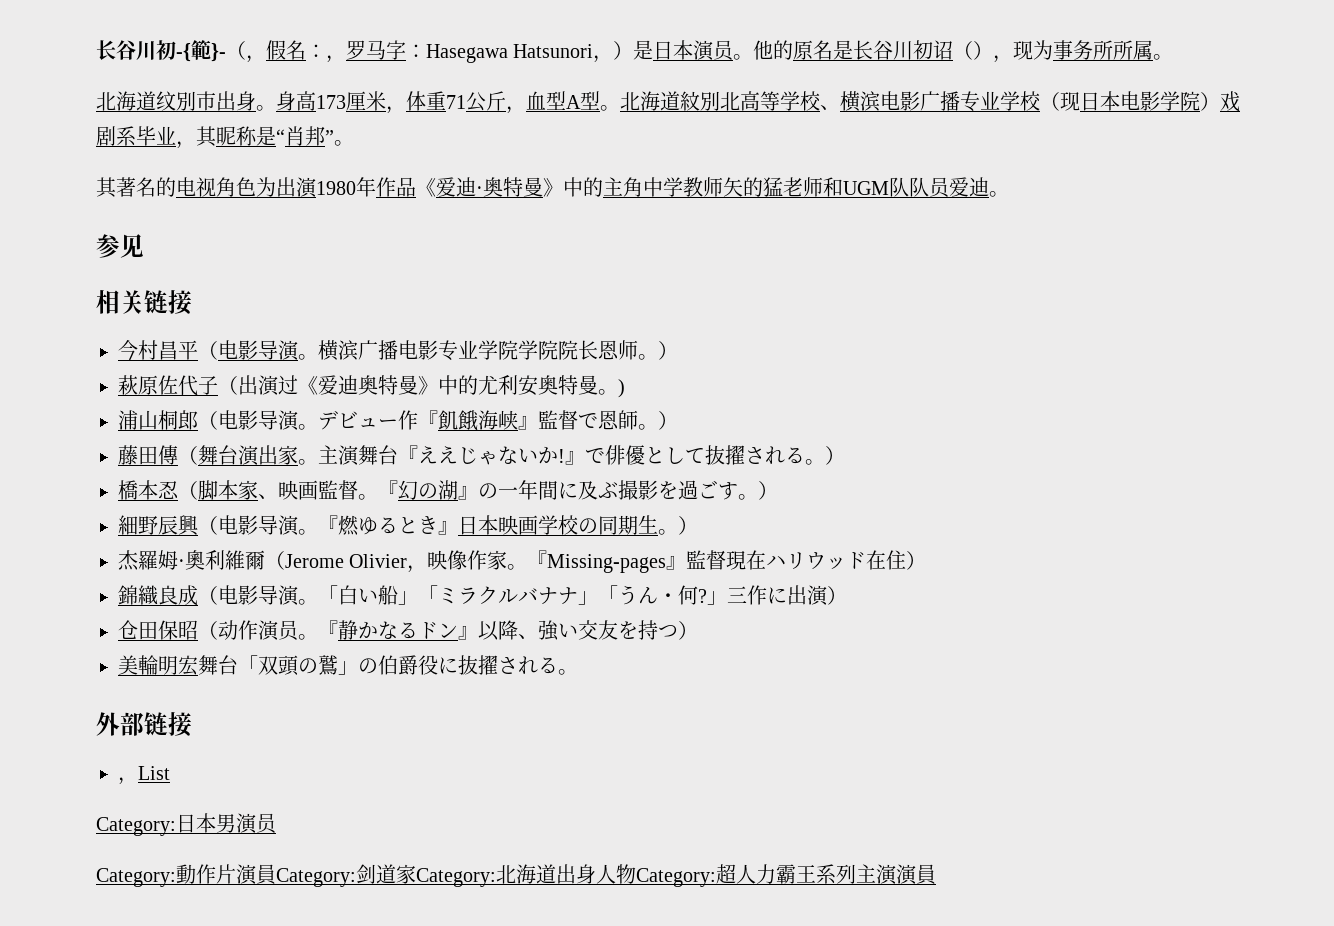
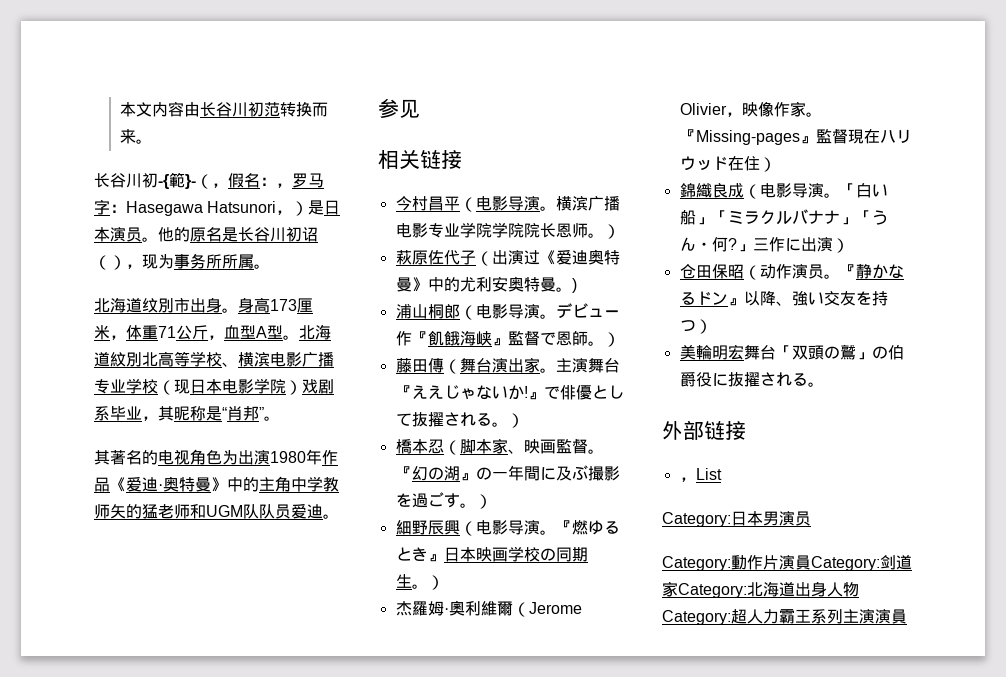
(96, 50) none -> [119,101,328,117] [119,129,152,144] 本文内容由长谷川初范转换而来。 //

